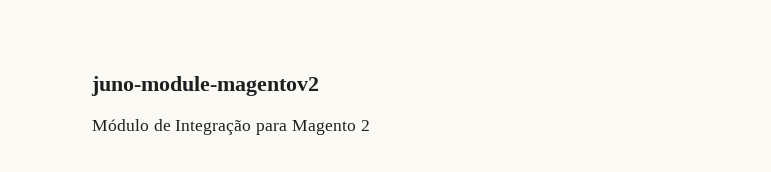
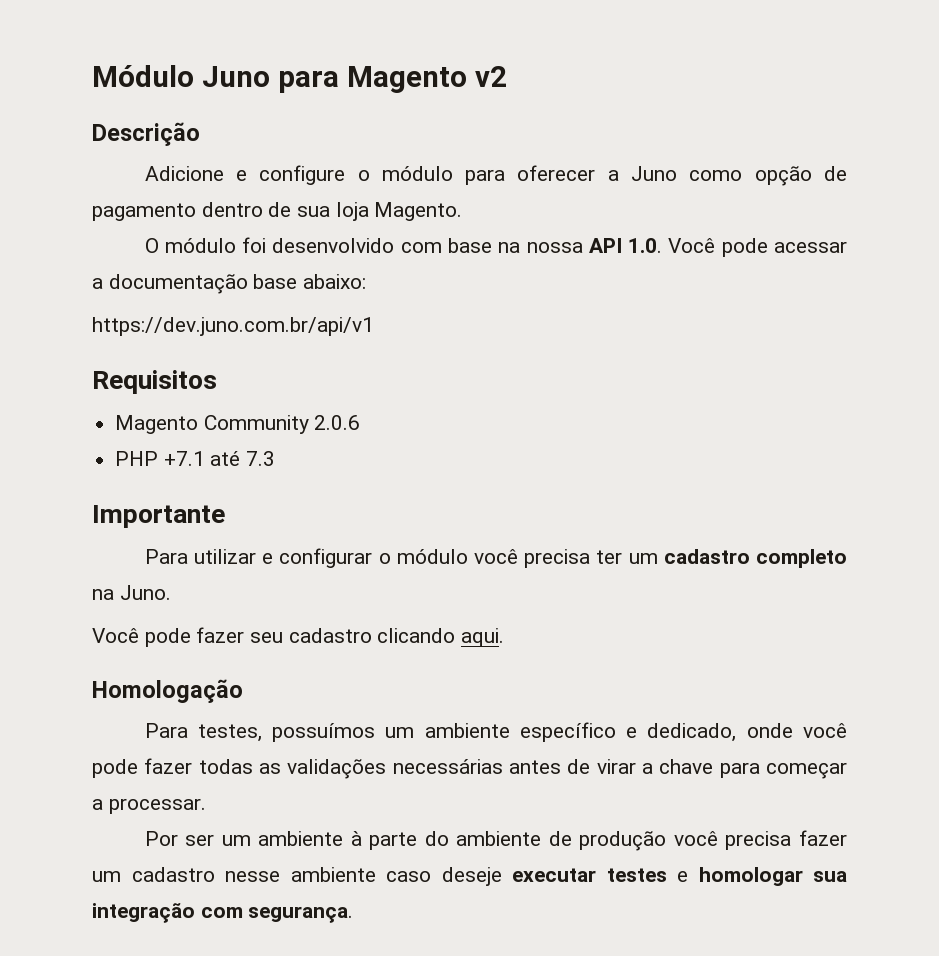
[91,76,319,96] [92,119,370,135] juno-module-magentov2 // Módulo de Integração para Magento 2 -> [92,65,507,93] [92,122,200,146] [144,165,847,186] [92,202,463,221] [144,237,848,257] [92,274,367,294] [92,317,374,336] [92,370,217,394] [115,415,361,434] [115,451,276,466] [92,505,225,528] [144,548,847,568] [92,585,171,600] [92,627,505,647] [92,679,243,703] [144,722,847,742] [92,758,848,779] [92,798,206,814] [144,830,848,851] [92,867,847,886] [92,903,354,923] Módulo Juno para Magento v2 // Descrição // Adicione e configure o módulo para oferecer a Juno como opção de pagamento dentro de sua loja Magento. // O módulo foi desenvolvido com base na nossa API 1.0. Você pode acessar a documentação base abaixo: // https://dev.juno.com.br/api/v1 // Requisitos // Magento Community 2.0.6 // PHP +7.1 até 7.3 // Importante // Para utilizar e configurar o módulo você precisa ter um cadastro completo na Juno. // Você pode fazer seu cadastro clicando aqui. // Homologação // Para testes, possuímos um ambiente específico e dedicado, onde você pode fazer todas as validações necessárias antes de virar a chave para começar a processar. // Por ser um ambiente à parte do ambiente de produção você precisa fazer um cadastro nesse ambiente caso deseje executar testes e homologar sua integração com segurança.

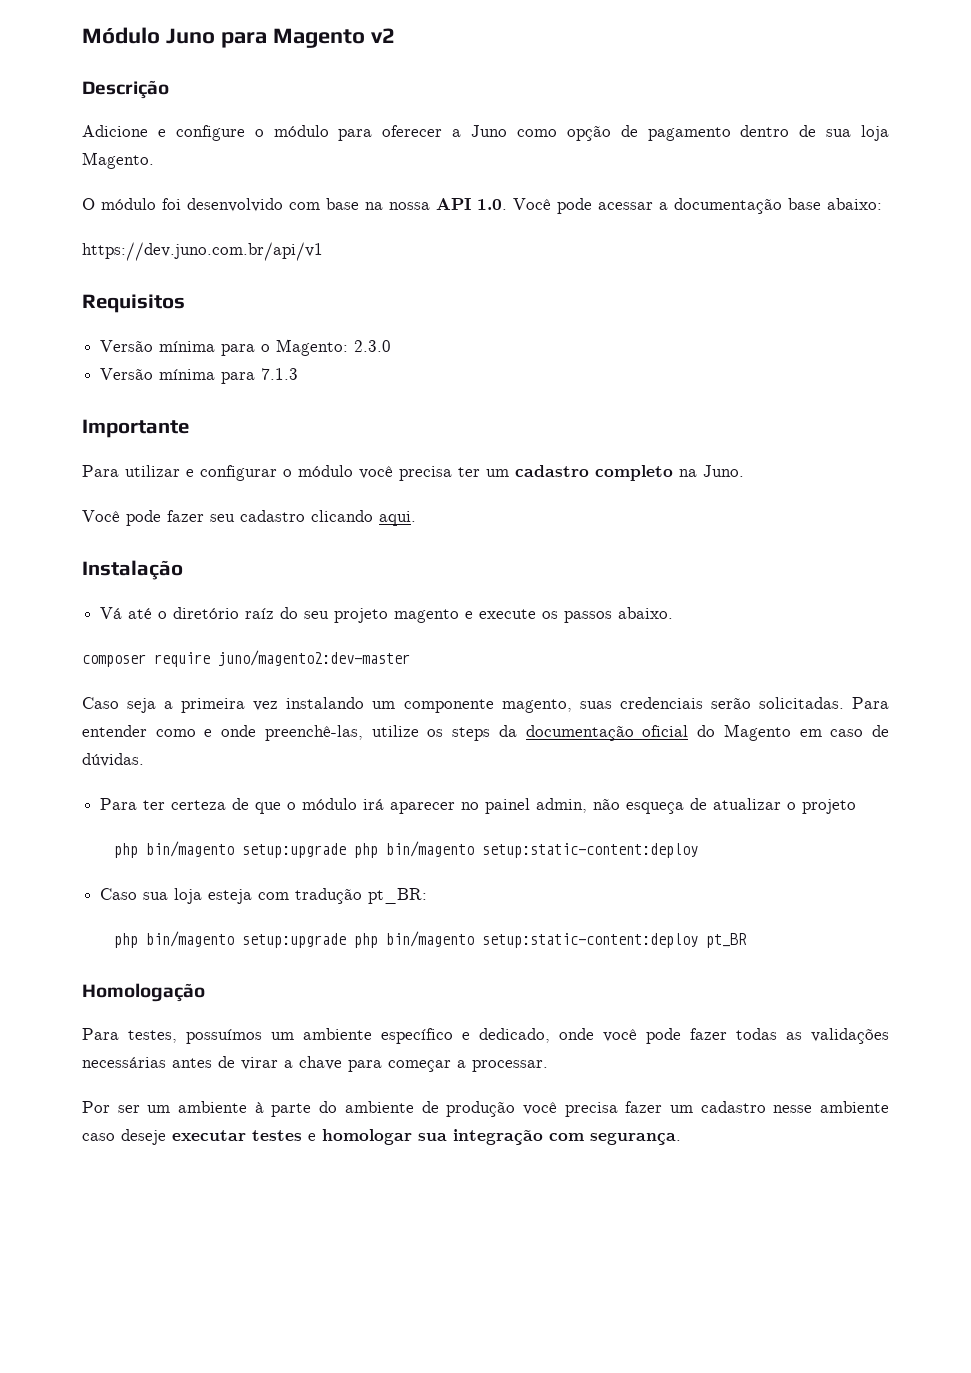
[115,415,361,434] [115,451,276,466] Magento Community 2.0.6 // PHP +7.1 até 7.3 -> [100,339,392,356] [100,368,299,384] Versão mínima para o Magento: 2.3.0 // Versão mínima para 7.1.3
(505, 637) none -> [82,560,183,580] [100,607,674,623] [82,650,410,667] [82,697,890,713] [82,724,890,741] [82,753,144,767] [100,798,857,814] [113,841,698,858] [100,888,428,904] [113,931,747,948] // Instalação // Vá até o diretório raíz do seu projeto magento e execute os passos abaixo. // composer require juno/magento2:dev-master // Caso seja a primeira vez instalando um componente magento, suas credenciais serão solicitadas. Para entender como e onde preenchê-las, utilize os steps da documentação oficial do Magento em caso de dúvidas. // Para ter certeza de que o módulo irá aparecer no painel admin, não esqueça de atualizar o projeto // php bin/magento setup:upgrade php bin/magento setup:static-content:deploy // Caso sua loja esteja com tradução pt_BR: // php bin/magento setup:upgrade php bin/magento setup:static-content:deploy pt_BR

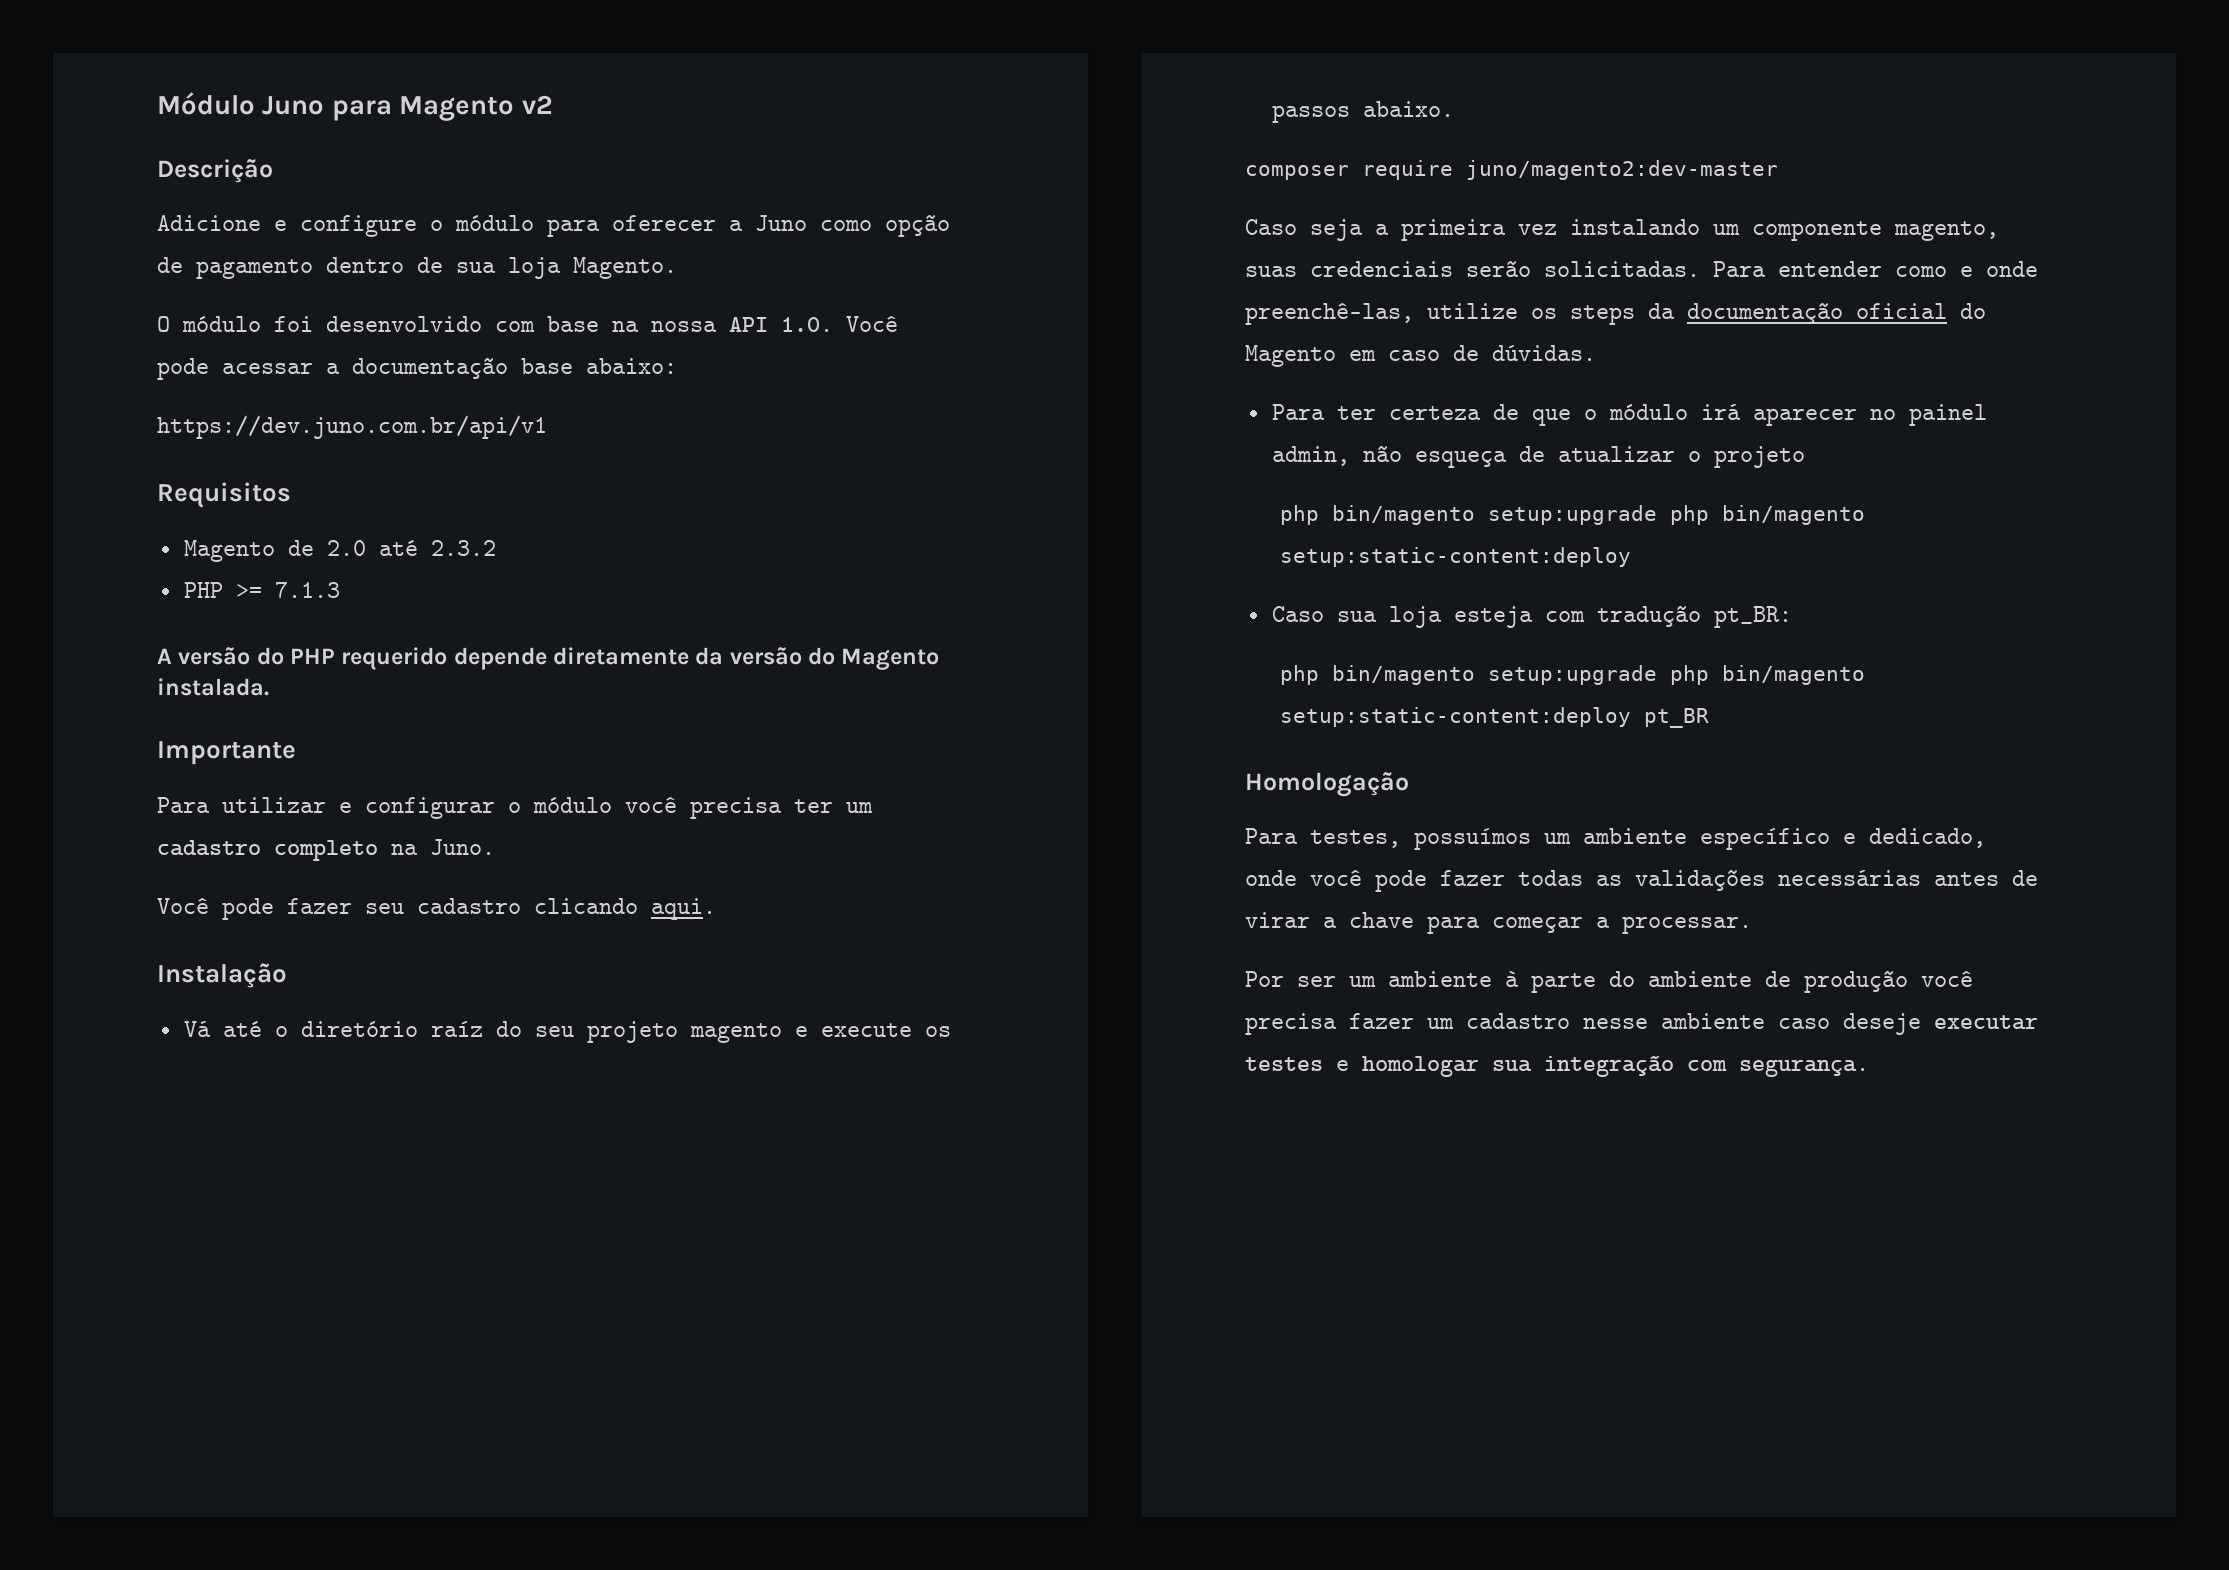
[100,339,392,356] [100,368,299,384] Versão mínima para o Magento: 2.3.0 // Versão mínima para 7.1.3 -> [183,540,496,562] [183,582,340,598] [157,647,940,670] [157,678,269,696] Magento de 2.0 até 2.3.2 // PHP >= 7.1.3 // A versão do PHP requerido depende diretamente da versão do Magento instalada.

